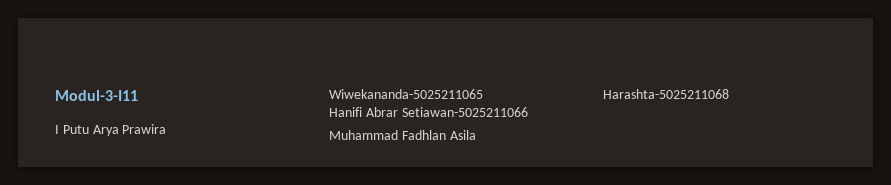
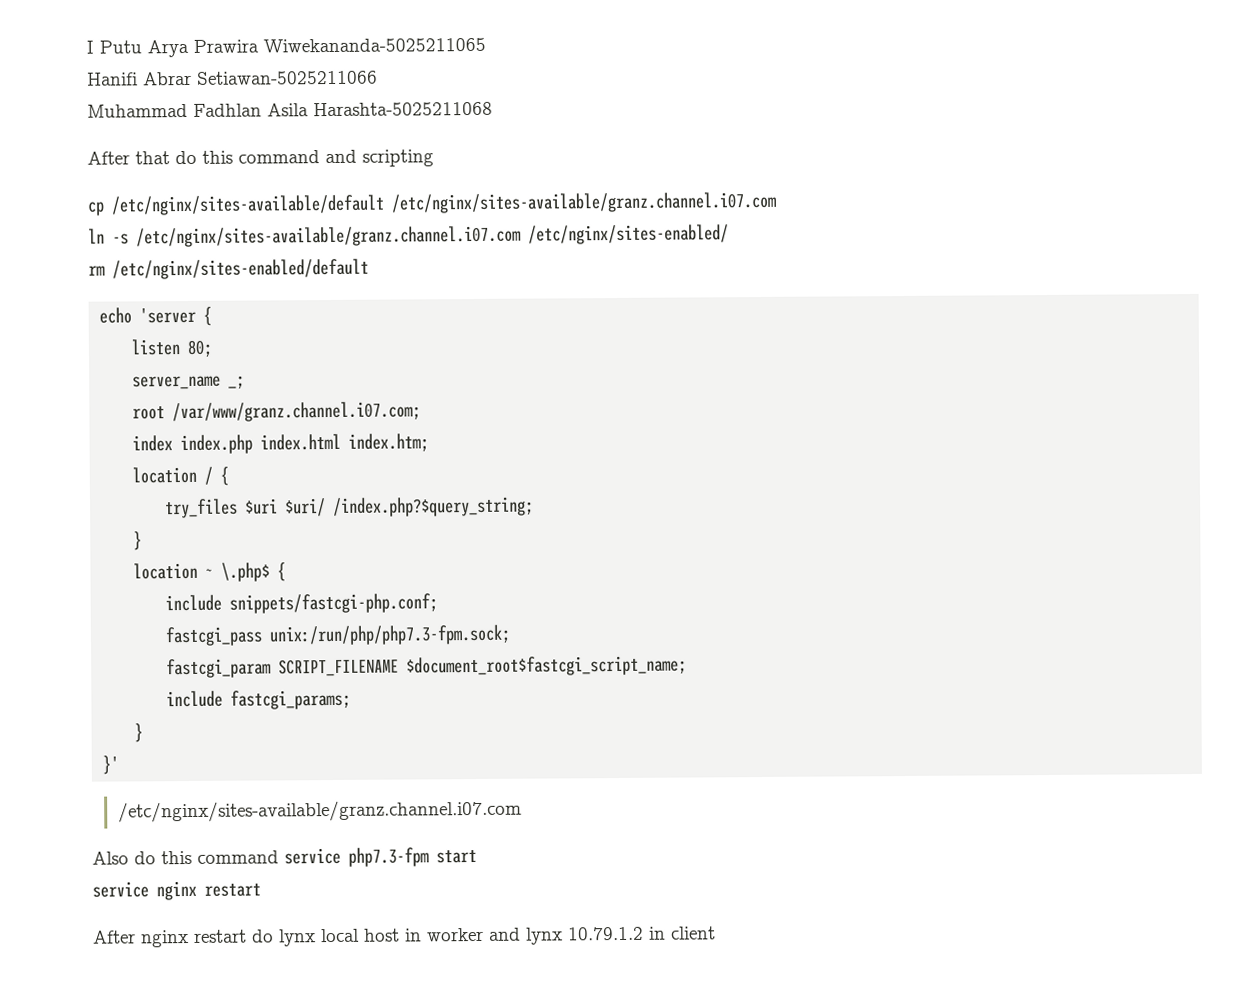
[55,90,138,101] Modul-3-I11 // -> (86, 47) none
(729, 94) none -> [87,149,434,167] [87,191,777,216] [88,224,729,248] [88,258,369,280] [99,306,213,326] [131,339,214,357] [132,375,246,390] [132,401,422,423] [132,433,430,455] [132,466,230,486] [165,496,535,519] [133,531,143,551] [133,562,287,582] [165,593,439,614] [165,624,512,647] [166,655,688,679] [166,689,352,710] [134,723,144,743] [102,755,120,775] [117,799,522,823] [92,847,477,867] [92,880,261,901] [93,926,716,948] // After that do this command and scripting // cp /etc/nginx/sites-available/default /etc/nginx/sites-available/granz.channel.i07.com // ln -s /etc/nginx/sites-available/granz.channel.i07.com /etc/nginx/sites-enabled/ // rm /etc/nginx/sites-enabled/default // echo 'server { // listen 80; // server_name _; // root /var/www/granz.channel.i07.com; // index index.php index.html index.htm; // location / { // try_files $uri $uri/ /index.php?$query_string; // } // location ~ \.php$ { // include snippets/fastcgi-php.conf; // fastcgi_pass unix:/run/php/php7.3-fpm.sock; // fastcgi_param SCRIPT_FILENAME $document_root$fastcgi_script_name; // include fastcgi_params; // } // }' // /etc/nginx/sites-available/granz.channel.i07.com // Also do this command service php7.3-fpm start // service nginx restart // After nginx restart do lynx local host in worker and lynx 10.79.1.2 in client

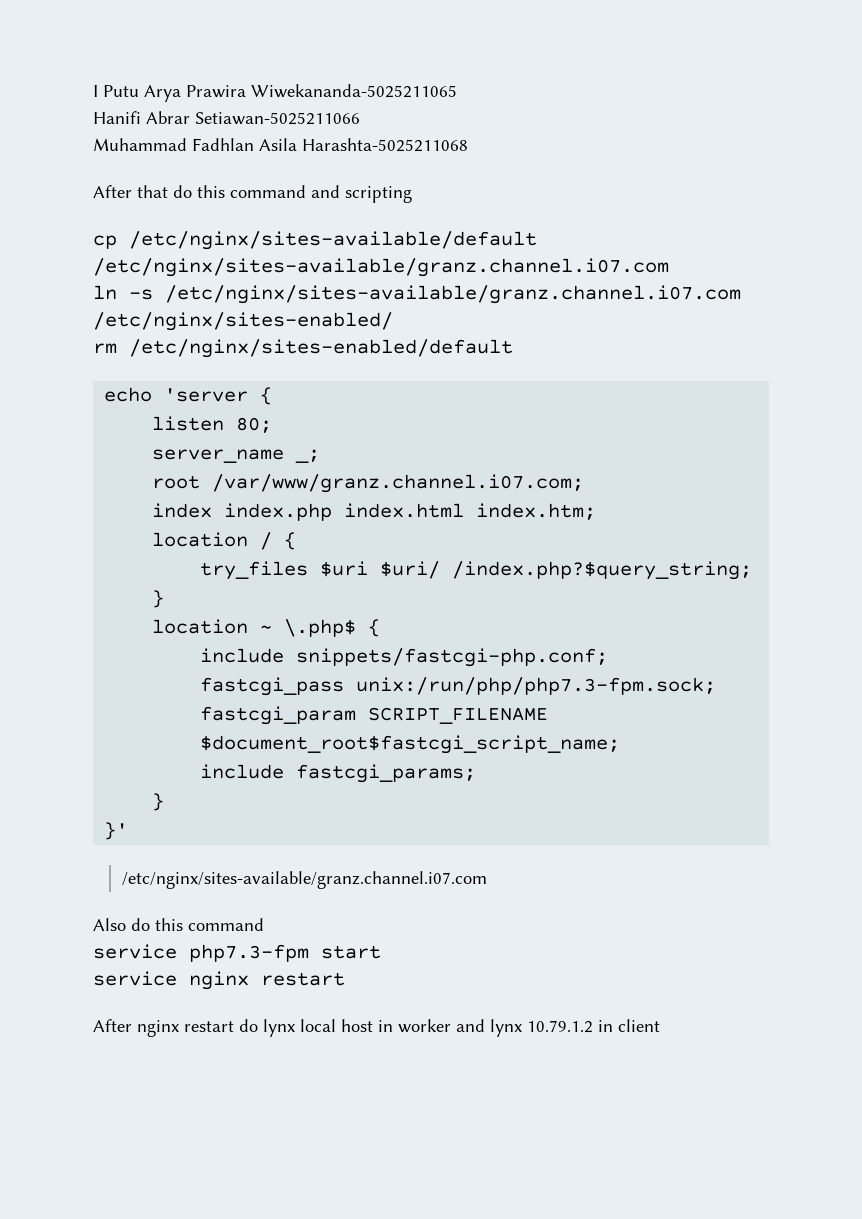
(279, 857) none -> (264, 924) //

